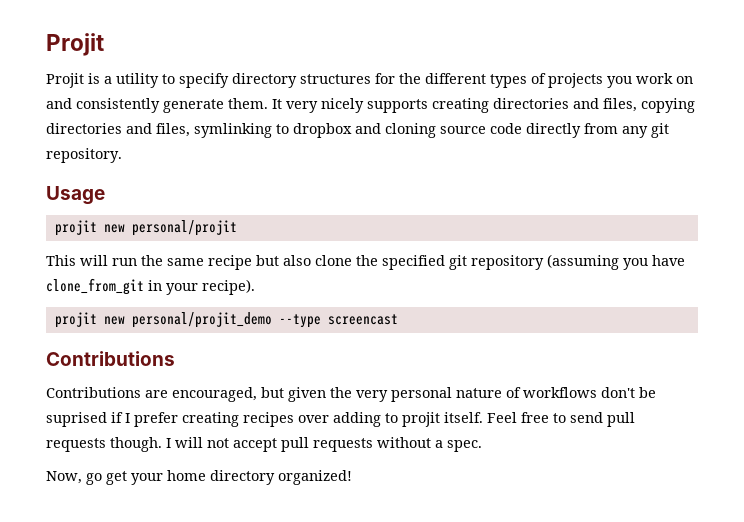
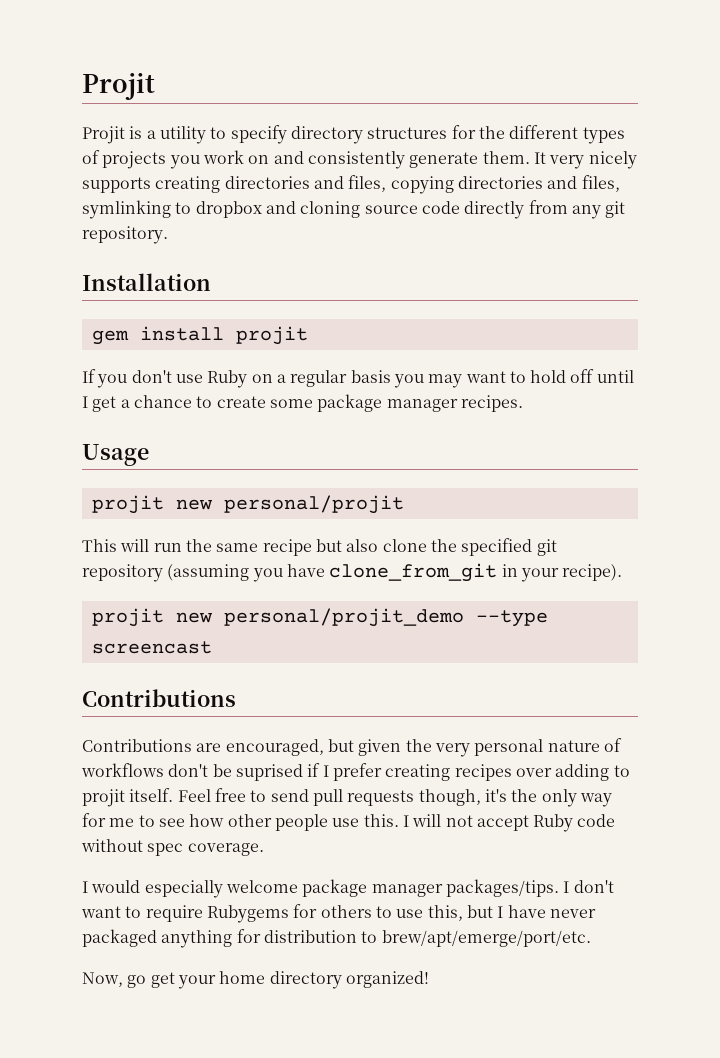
(122, 155) none -> [82,273,211,291] [91,326,308,345] [82,369,634,388] [82,394,523,412] // Installation // gem install projit // If you don't use Ruby on a regular basis you may want to hold off until I get a chance to create some package manager recipes.
[110,437,482,452] though. I will not accept pull requests without a spec. -> [418,789,612,807] [82,813,616,832] [81,839,264,856] [82,879,614,898] [81,904,596,923] [82,929,591,948] though, it's the only way for me to see how other people use this. I will not accept Ruby code without spec coverage. // I would especially welcome package manager packages/tips. I don't want to require Rubygems for others to use this, but I have never packaged anything for distribution to brew/apt/emerge/port/etc.

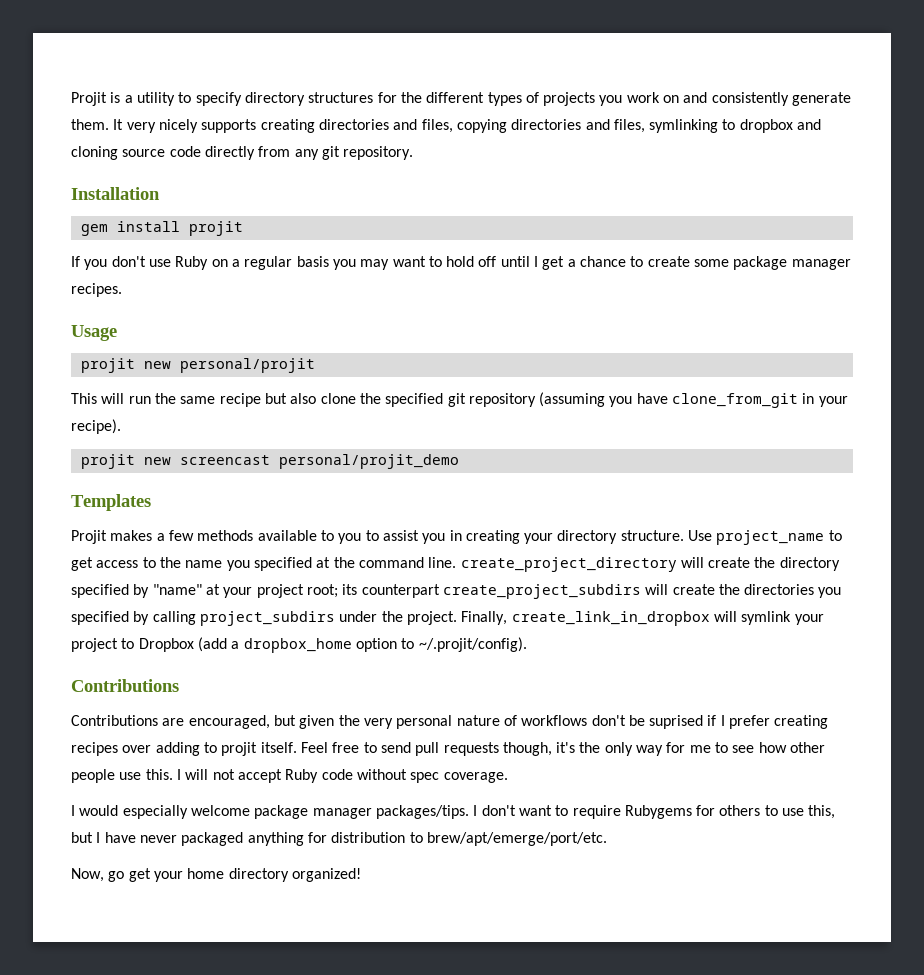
[82,73,155,100] [82,126,125,144] Projit // Projit -> [71,92,107,106] Projit
(213, 617) none -> [179,455,270,465] screencast
[475,610,548,627] [91,641,212,654] --type screencast -> [71,494,151,511] [71,530,842,545] [71,557,840,572] [71,584,842,599] [71,611,824,626] [71,637,527,653] // Templates // Projit makes a few methods available to you to assist you in creating your directory structure. Use project_name to get access to the name you specified at the command line. create_project_directory will create the directory specified by "name" at your project root; its counterpart create_project_subdirs will create the directories you specified by calling project_subdirs under the project. Finally, create_link_in_dropbox will symlink your project to Dropbox (add a dropbox_home option to ~/.projit/config).

